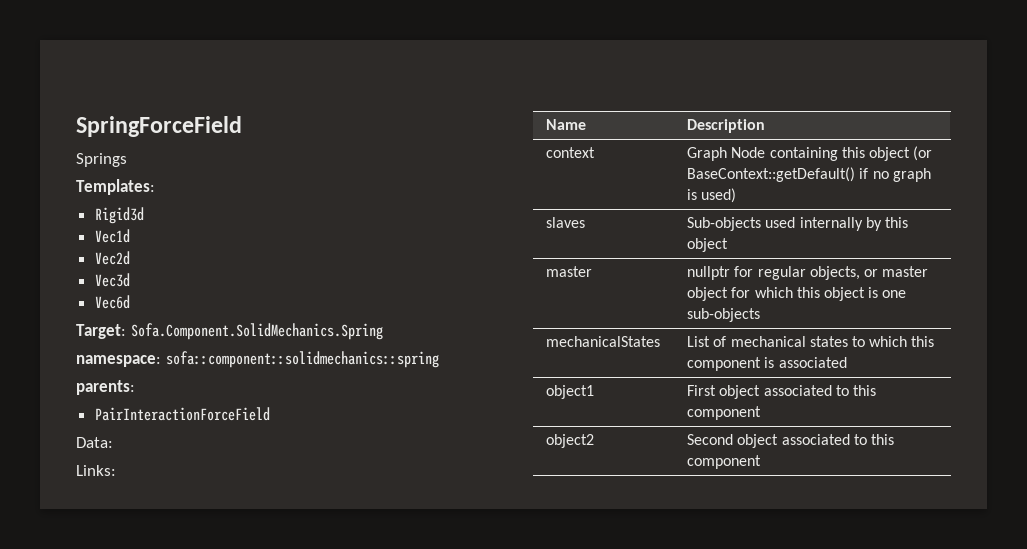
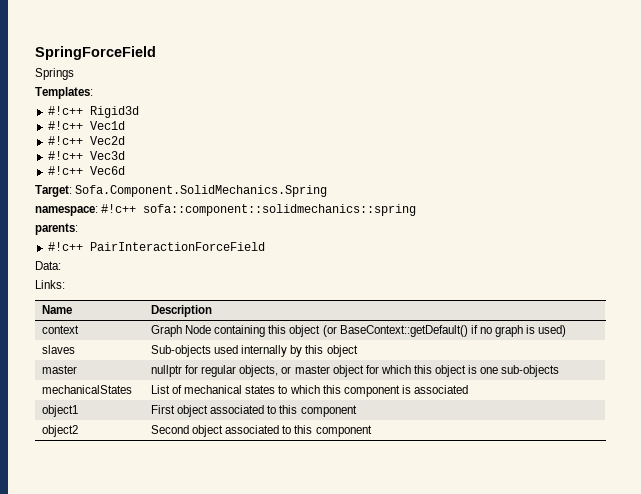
(155, 187) none -> [47,106,83,115] #!c++
(144, 215) none -> [47,121,83,130] #!c++
(130, 236) none -> [47,136,83,145] #!c++
(130, 258) none -> [47,151,83,160] #!c++
(130, 280) none -> [47,166,83,175] #!c++
(161, 361) none -> [101,204,137,213] #!c++
(135, 387) none -> [47,242,83,251] #!c++

